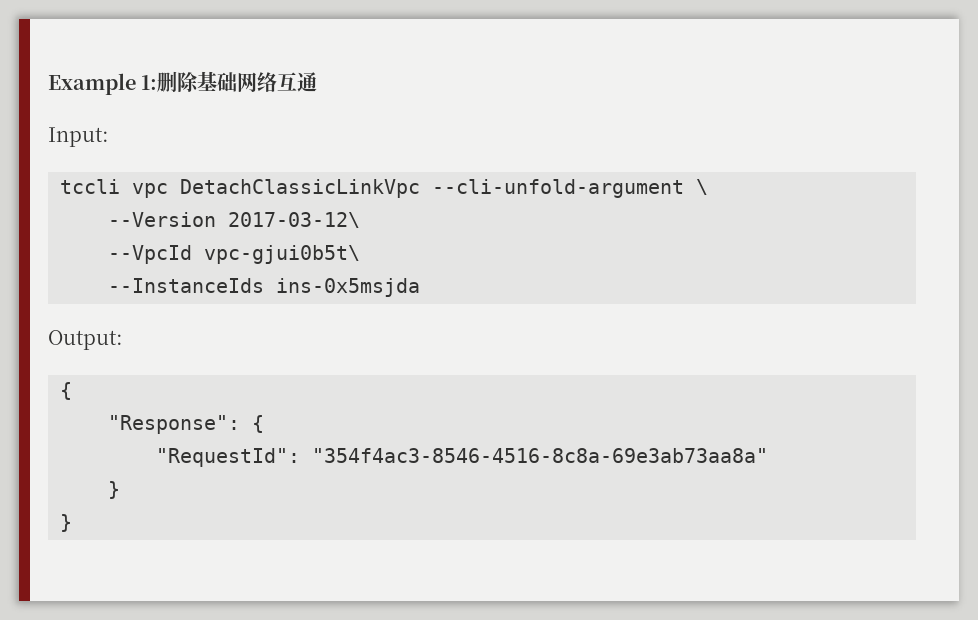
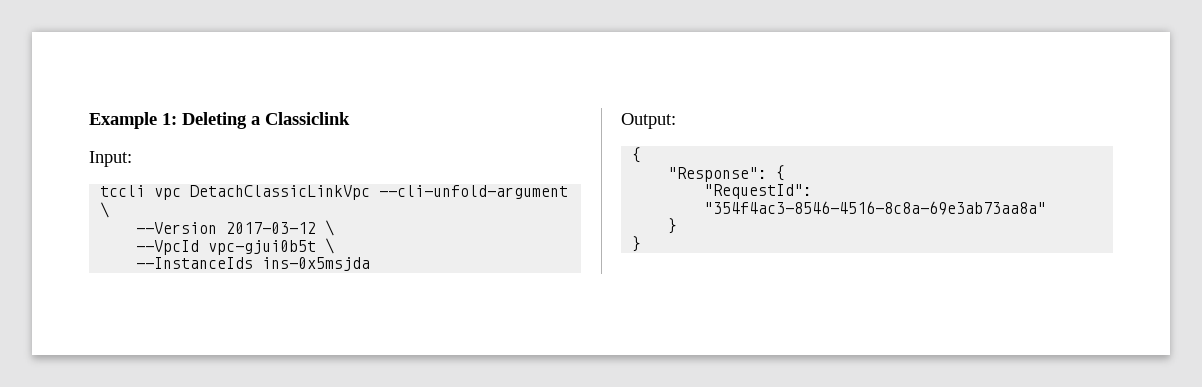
[157,71,318,93] 删除基础网络互通 -> [182,112,350,129] Deleting a Classiclink
[228,212,360,228] 2017-03-12\ -> [226,220,335,236] 2017-03-12 \
[204,245,360,264] vpc-gjui0b5t\ -> [208,238,335,255] vpc-gjui0b5t \

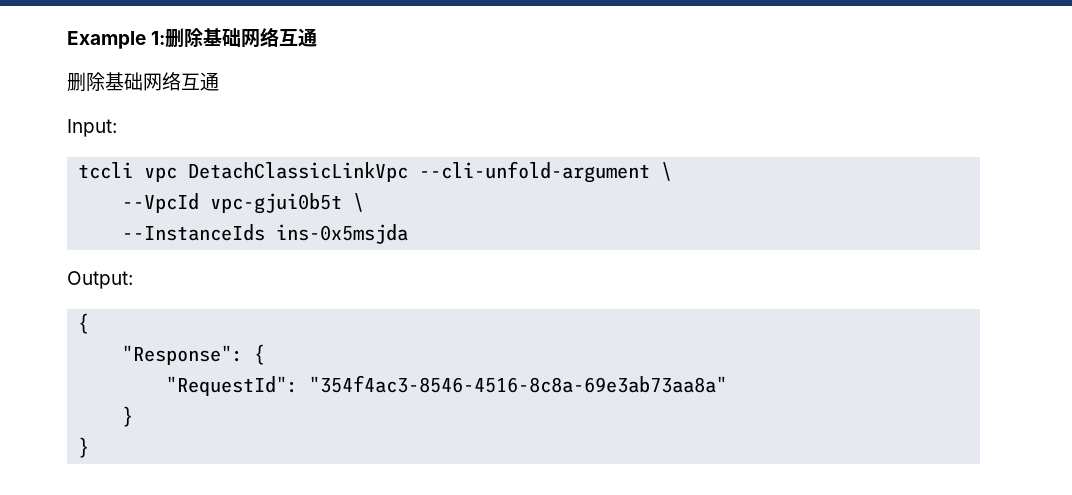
[182,112,350,129] Deleting a Classiclink -> [165,27,318,48] [67,72,219,92] 删除基础网络互通 // 删除基础网络互通
[136,220,335,236] // --Version 2017-03-12 \ -> (673, 171) none

